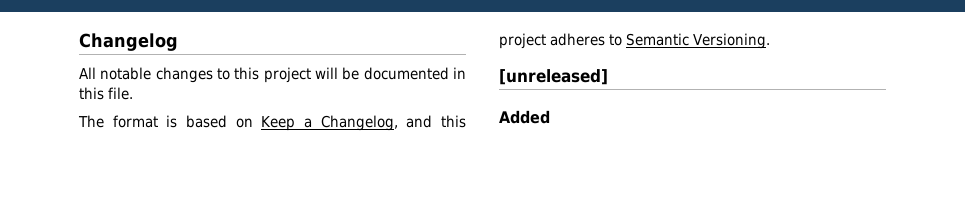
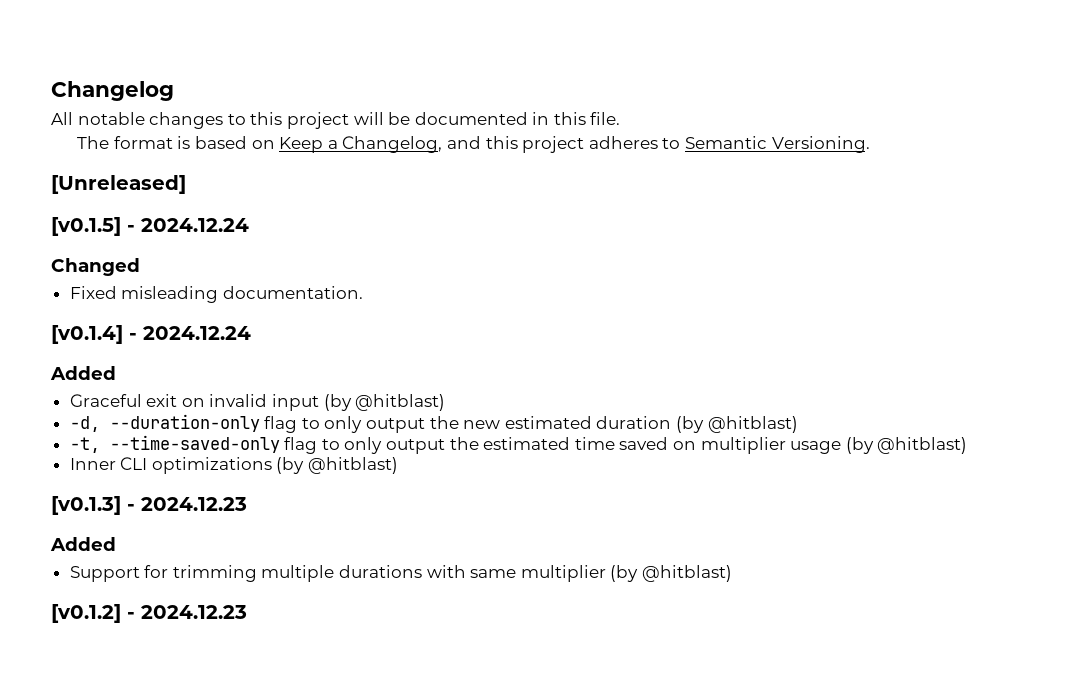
[499,69,608,85] [499,110,550,124] [unreleased] // Added -> [51,175,186,194] [51,217,249,236] [51,258,140,276] [69,286,363,303] [51,325,251,344] [50,366,116,380] [69,394,446,411] [69,414,798,433] [69,435,968,454] [69,457,399,474] [51,496,247,515] [50,537,116,551] [69,565,733,582] [51,604,247,623] [Unreleased] // [v0.1.5] - 2024.12.24 // Changed // Fixed misleading documentation. // [v0.1.4] - 2024.12.24 // Added // Graceful exit on invalid input (by @hitblast) // -d, --duration-only flag to only output the new estimated duration (by @hitblast) // -t, --time-saved-only flag to only output the estimated time saved on multiplier usage (by @hitblast) // Inner CLI optimizations (by @hitblast) // [v0.1.3] - 2024.12.23 // Added // Support for trimming multiple durations with same multiplier (by @hitblast) // [v0.1.2] - 2024.12.23

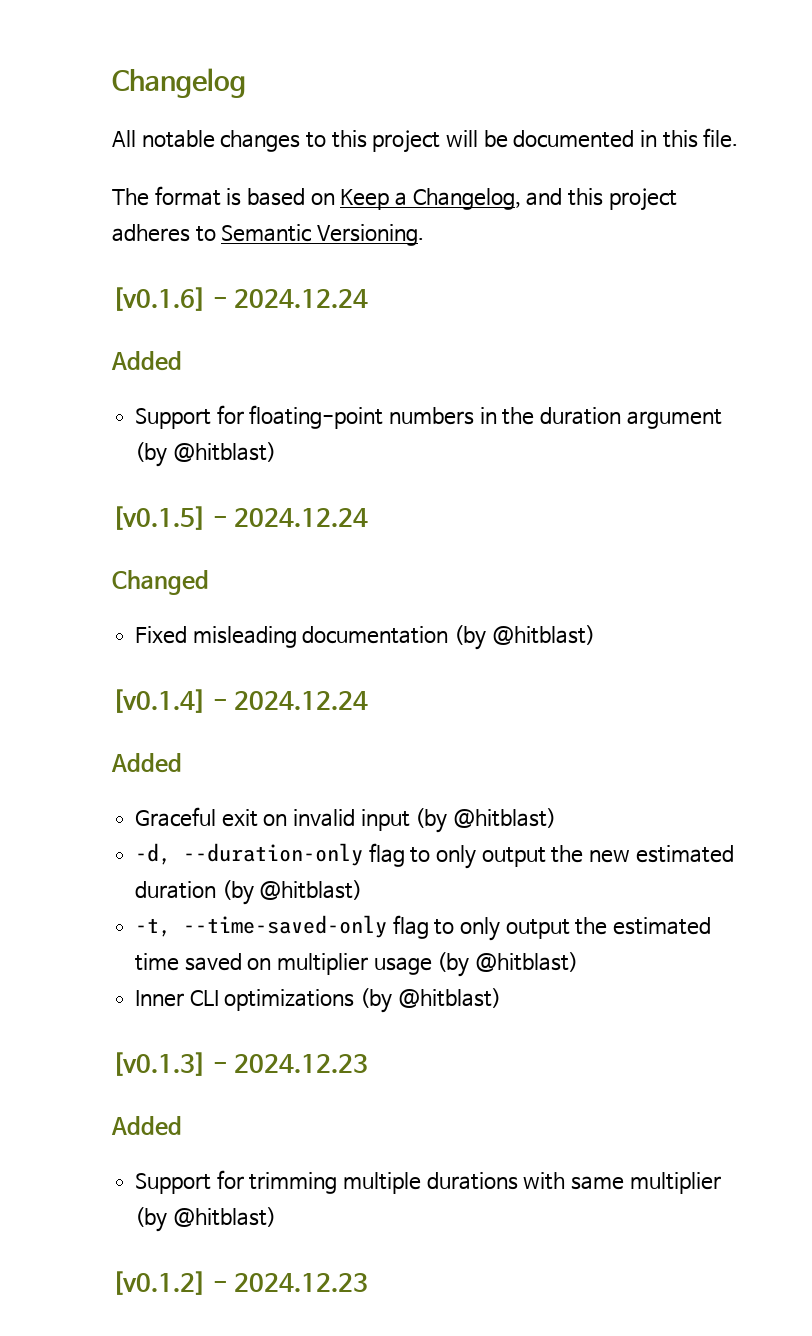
[51,175,186,194] [Unreleased] -> [112,287,369,311] [111,351,182,371] [135,405,722,429] [135,442,276,467] [v0.1.6] - 2024.12.24 // Added // Support for floating-point numbers in the duration argument (by @hitblast)
[222,286,363,299] documentation. -> [302,625,595,650] documentation (by @hitblast)

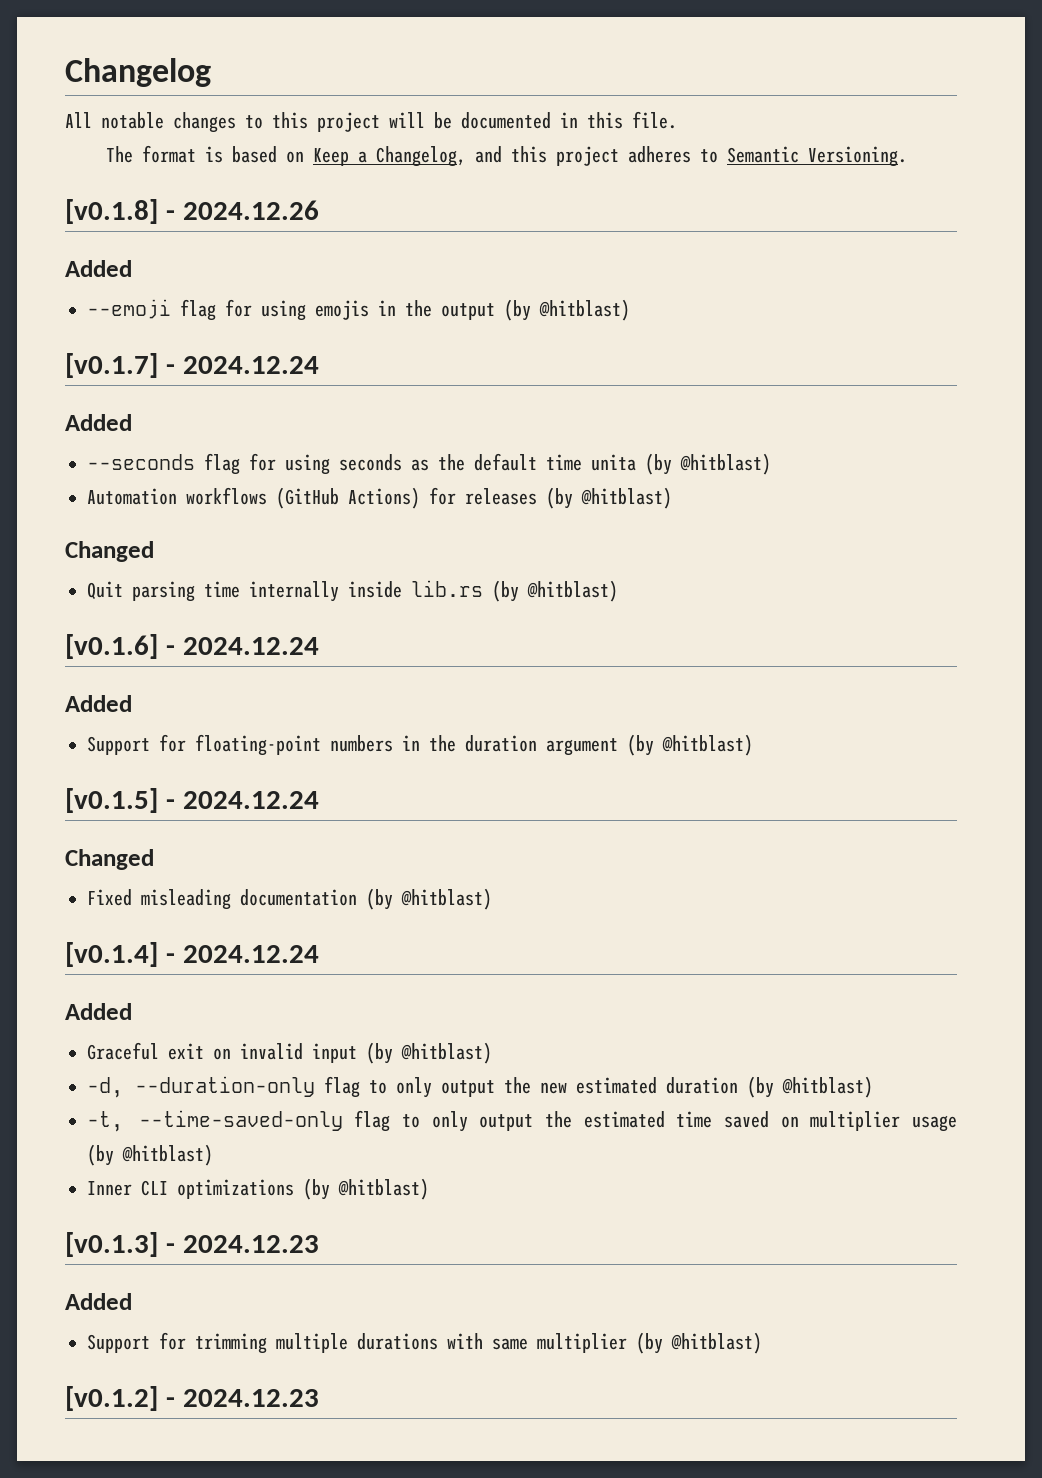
(424, 235) none -> [65,199,319,224] [65,260,132,277] [87,299,630,321] [65,353,319,378] [65,414,132,431] [87,453,771,475] [87,487,672,509] [65,541,154,562] [87,580,618,602] // [v0.1.8] - 2024.12.26 // Added // --emoji flag for using emojis in the output (by @hitblast) // [v0.1.7] - 2024.12.24 // Added // --seconds flag for using seconds as the default time unita (by @hitblast) // Automation workflows (GitHub Actions) for releases (by @hitblast) // Changed // Quit parsing time internally inside lib.rs (by @hitblast)

